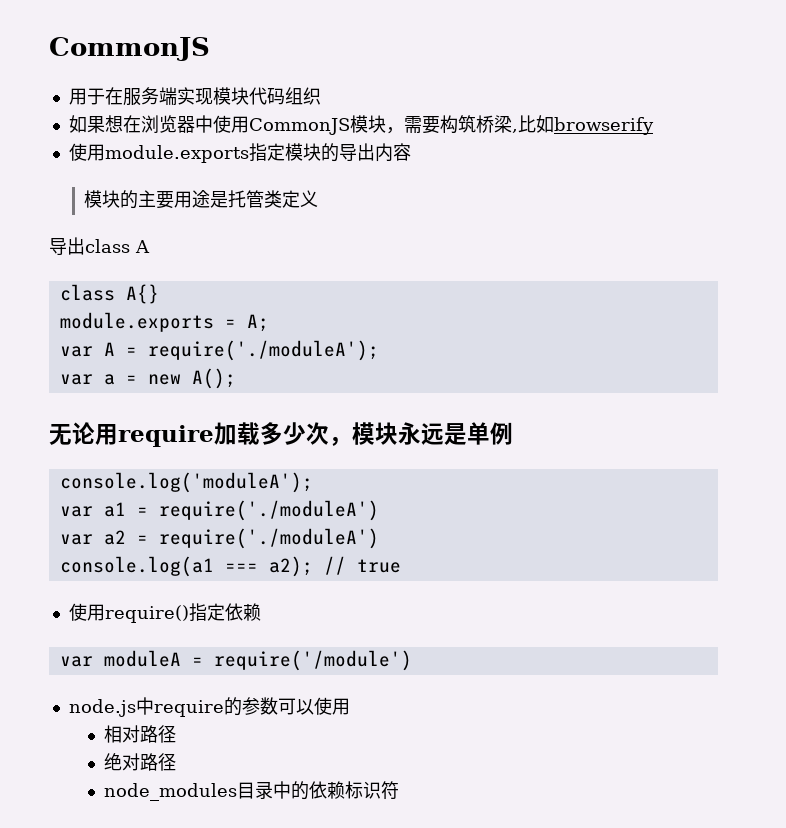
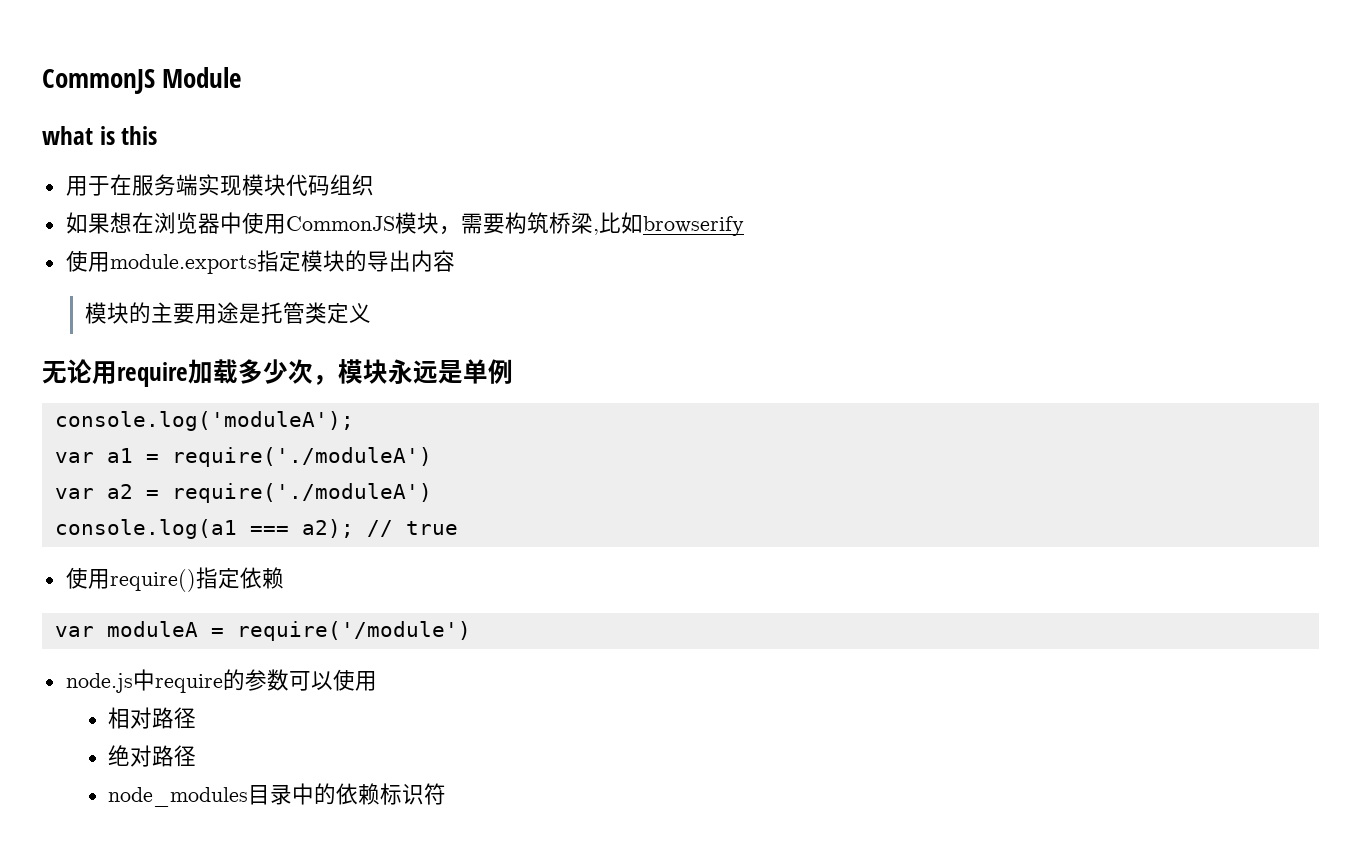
[49,37,210,61] CommonJS -> [42,67,242,94] [42,126,158,145] CommonJS Module // what is this
[49,237,150,255] [59,284,159,304] [59,312,269,332] [59,340,379,361] [59,368,236,389] // 导出class A // class A{} // module.exports = A; // var A = require('./moduleA'); // var a = new A(); -> (371, 313) none

